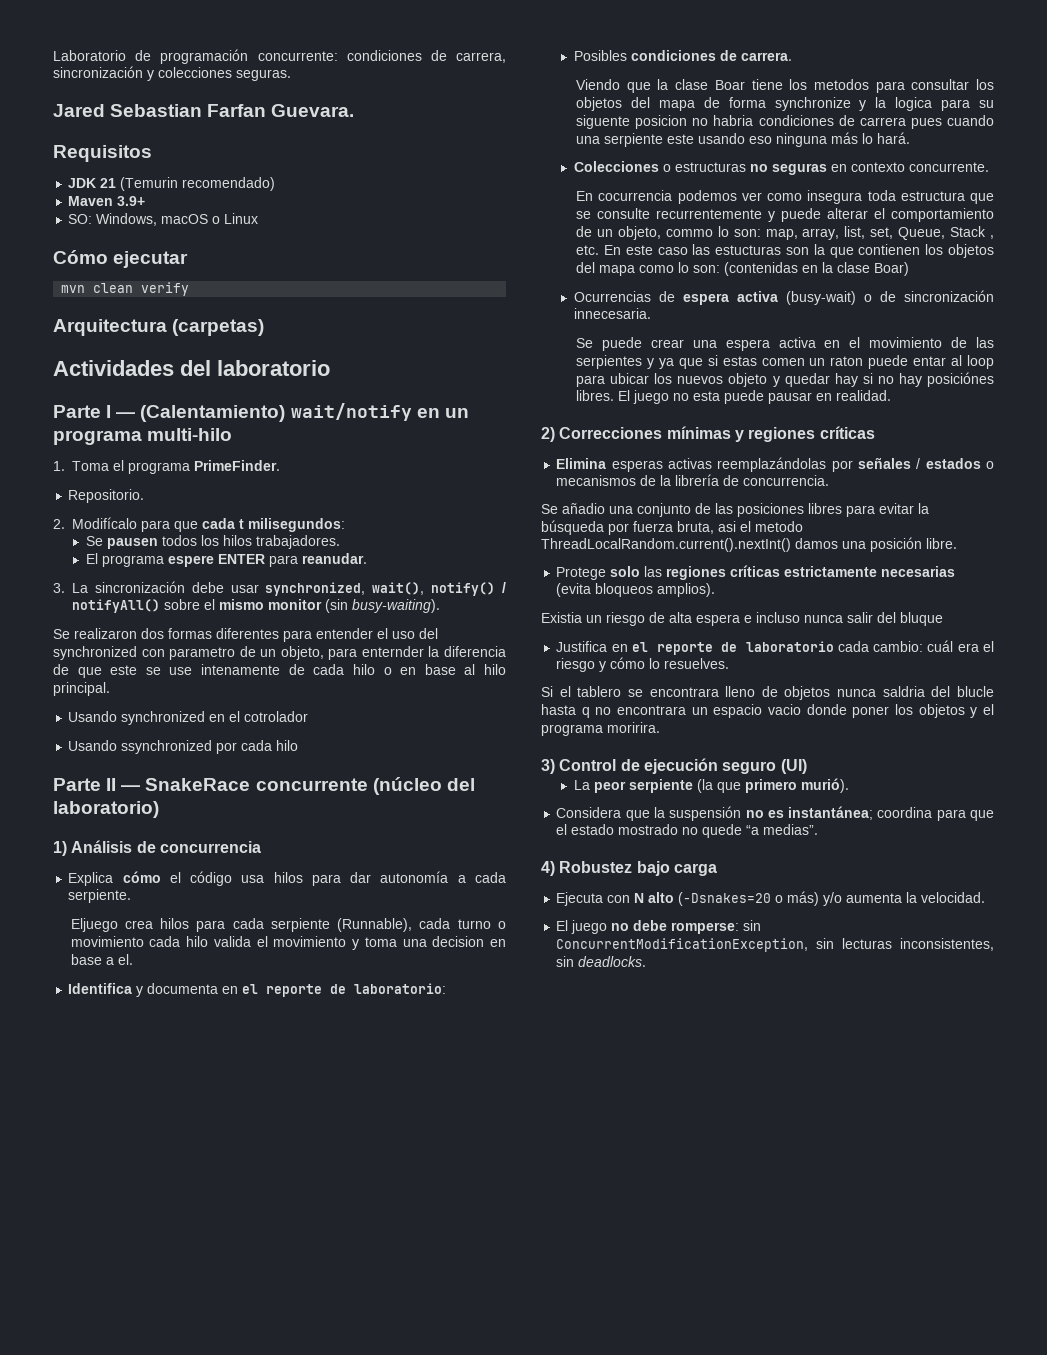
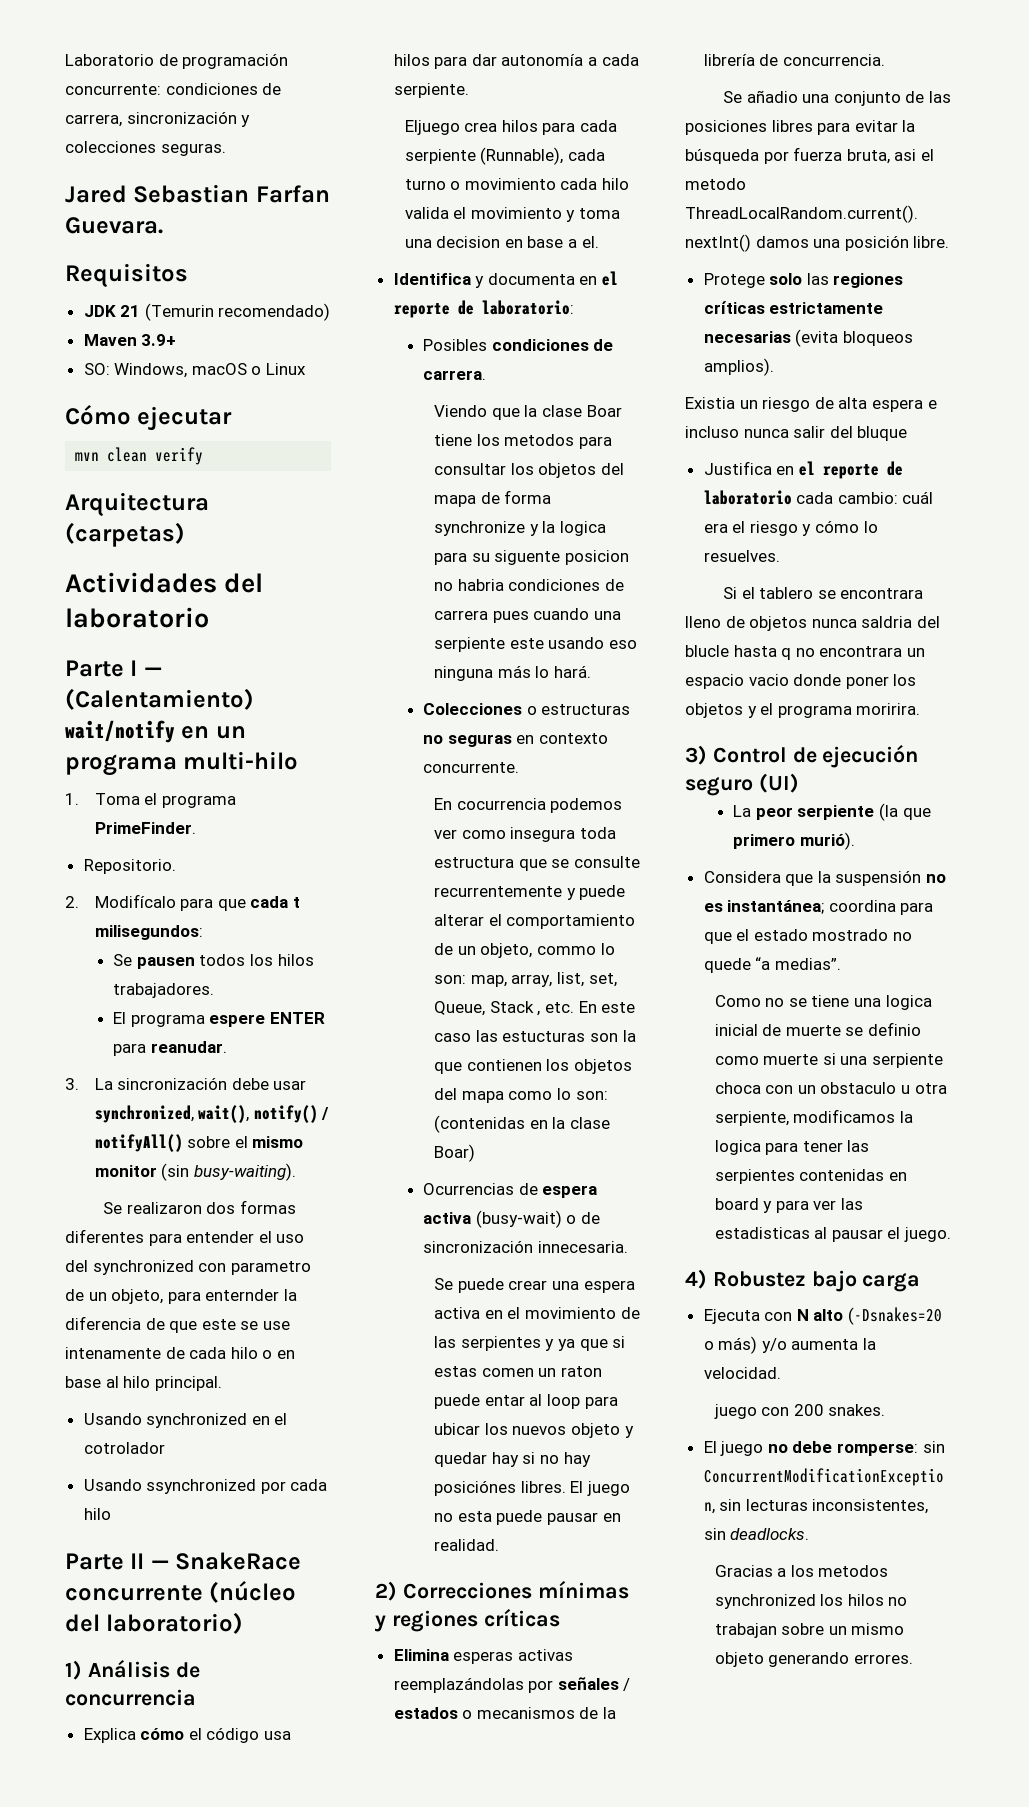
(819, 829) none -> [714,995,932,1010] [714,1022,921,1036] [714,1053,943,1068] [714,1082,947,1094] [714,1109,913,1126] [714,1140,870,1155] [714,1169,907,1184] [714,1198,863,1213] [714,1227,951,1242] // Como no se tiene una logica inicial de muerte se definio como muerte si una serpiente choca con un obstaculo u otra serpiente, modificamos la logica para tener las serpientes contenidas en board y para ver las estadisticas al pausar el juego.
(986, 897) none -> [713,1404,886,1419] // juego con 200 snakes.
(647, 961) none -> [714,1565,889,1577] [714,1594,908,1609] [714,1623,905,1638] [714,1652,913,1667] // Gracias a los metodos synchronized los hilos no trabajan sobre un mismo objeto generando errores.

